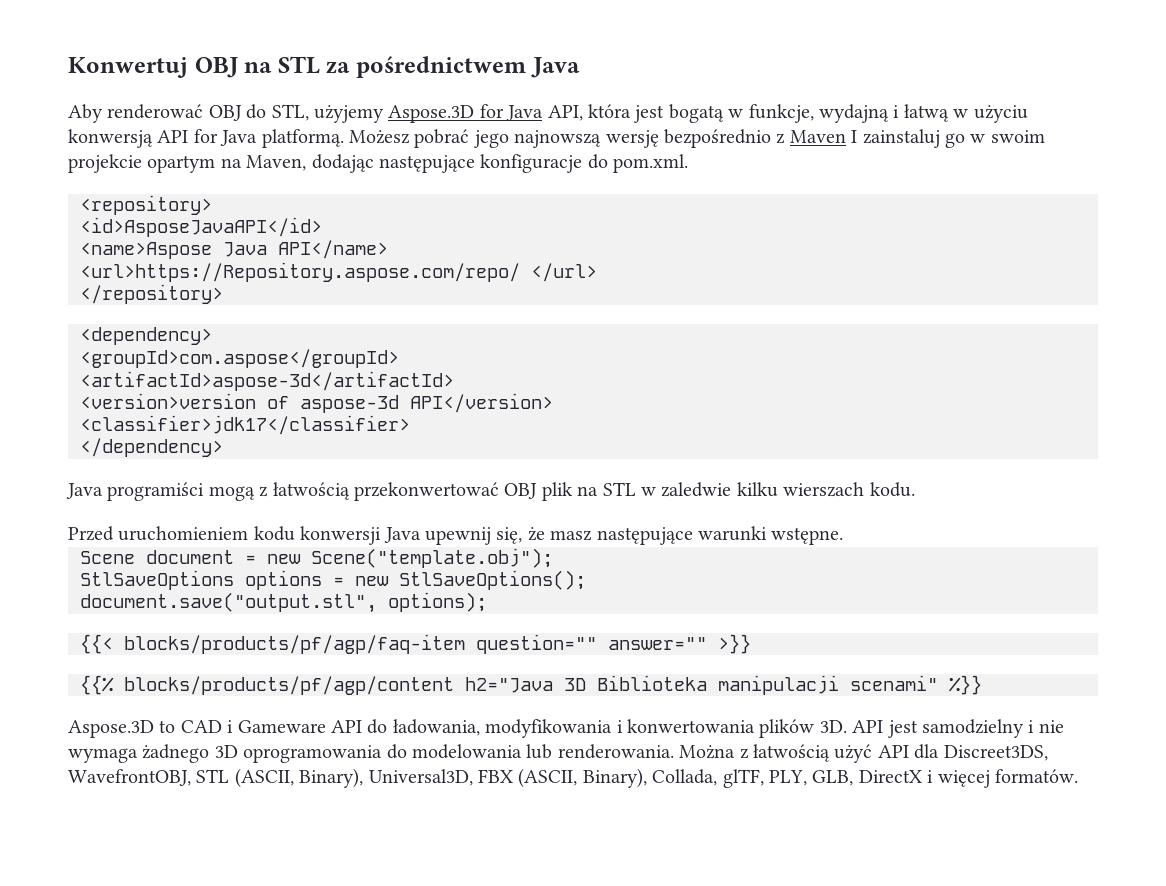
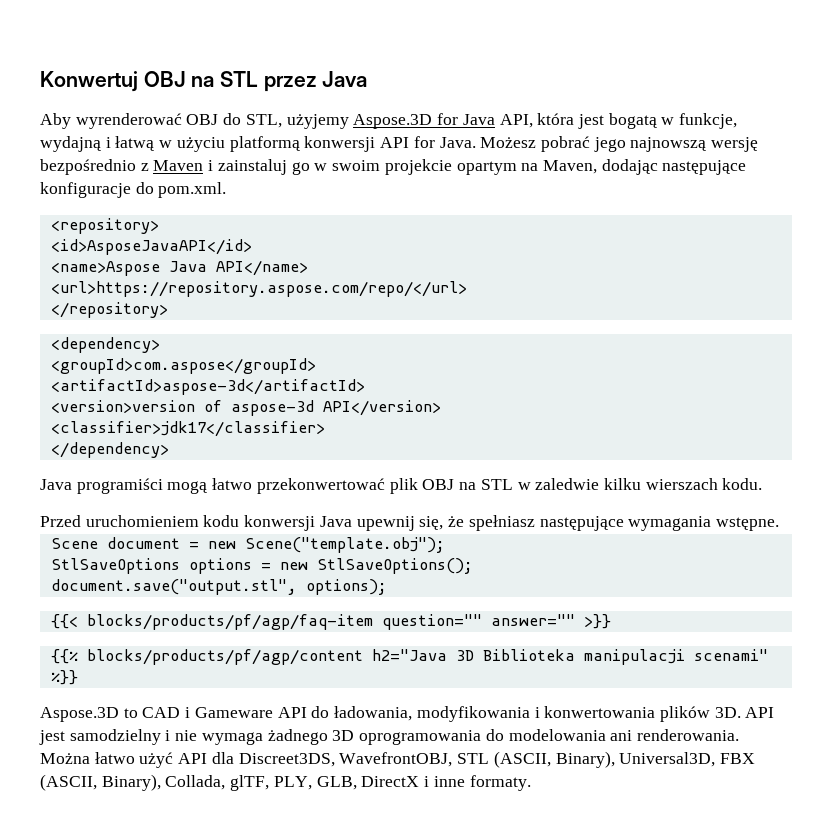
[326,56,527,78] za pośrednictwem -> [263,76,317,92] przez
[107,104,204,119] renderować -> [75,113,182,129] wyrenderować
[68,129,344,148] konwersją API for Java platformą. -> [229,136,476,152] platformą konwersji API for Java.
[851,130,858,143] I -> [208,160,214,171] i
[80,262,597,282] <url>https://Repository.aspose.com/repo/ </url> -> [50,281,467,297] <url>https://repository.aspose.com/repo/</url>
[259,482,573,501] z łatwością przekonwertować OBJ plik -> [212,478,455,494] łatwo przekonwertować plik OBJ
[550,526,767,545] masz następujące warunki -> [468,515,712,531] spełniasz następujące wymagania
[526,744,553,759] lub -> [610,730,633,741] ani
[739,744,830,762] z łatwością -> [94,752,135,764] łatwo
[937,769,1078,788] więcej formatów. -> [433,775,531,791] inne formaty.

